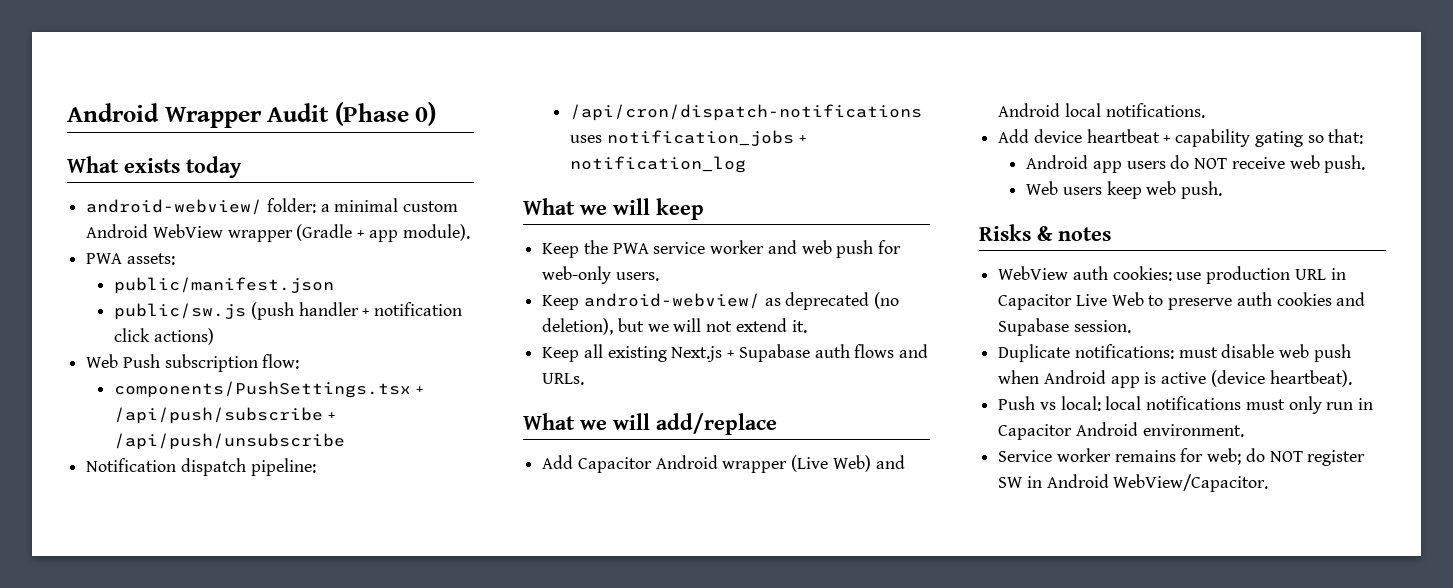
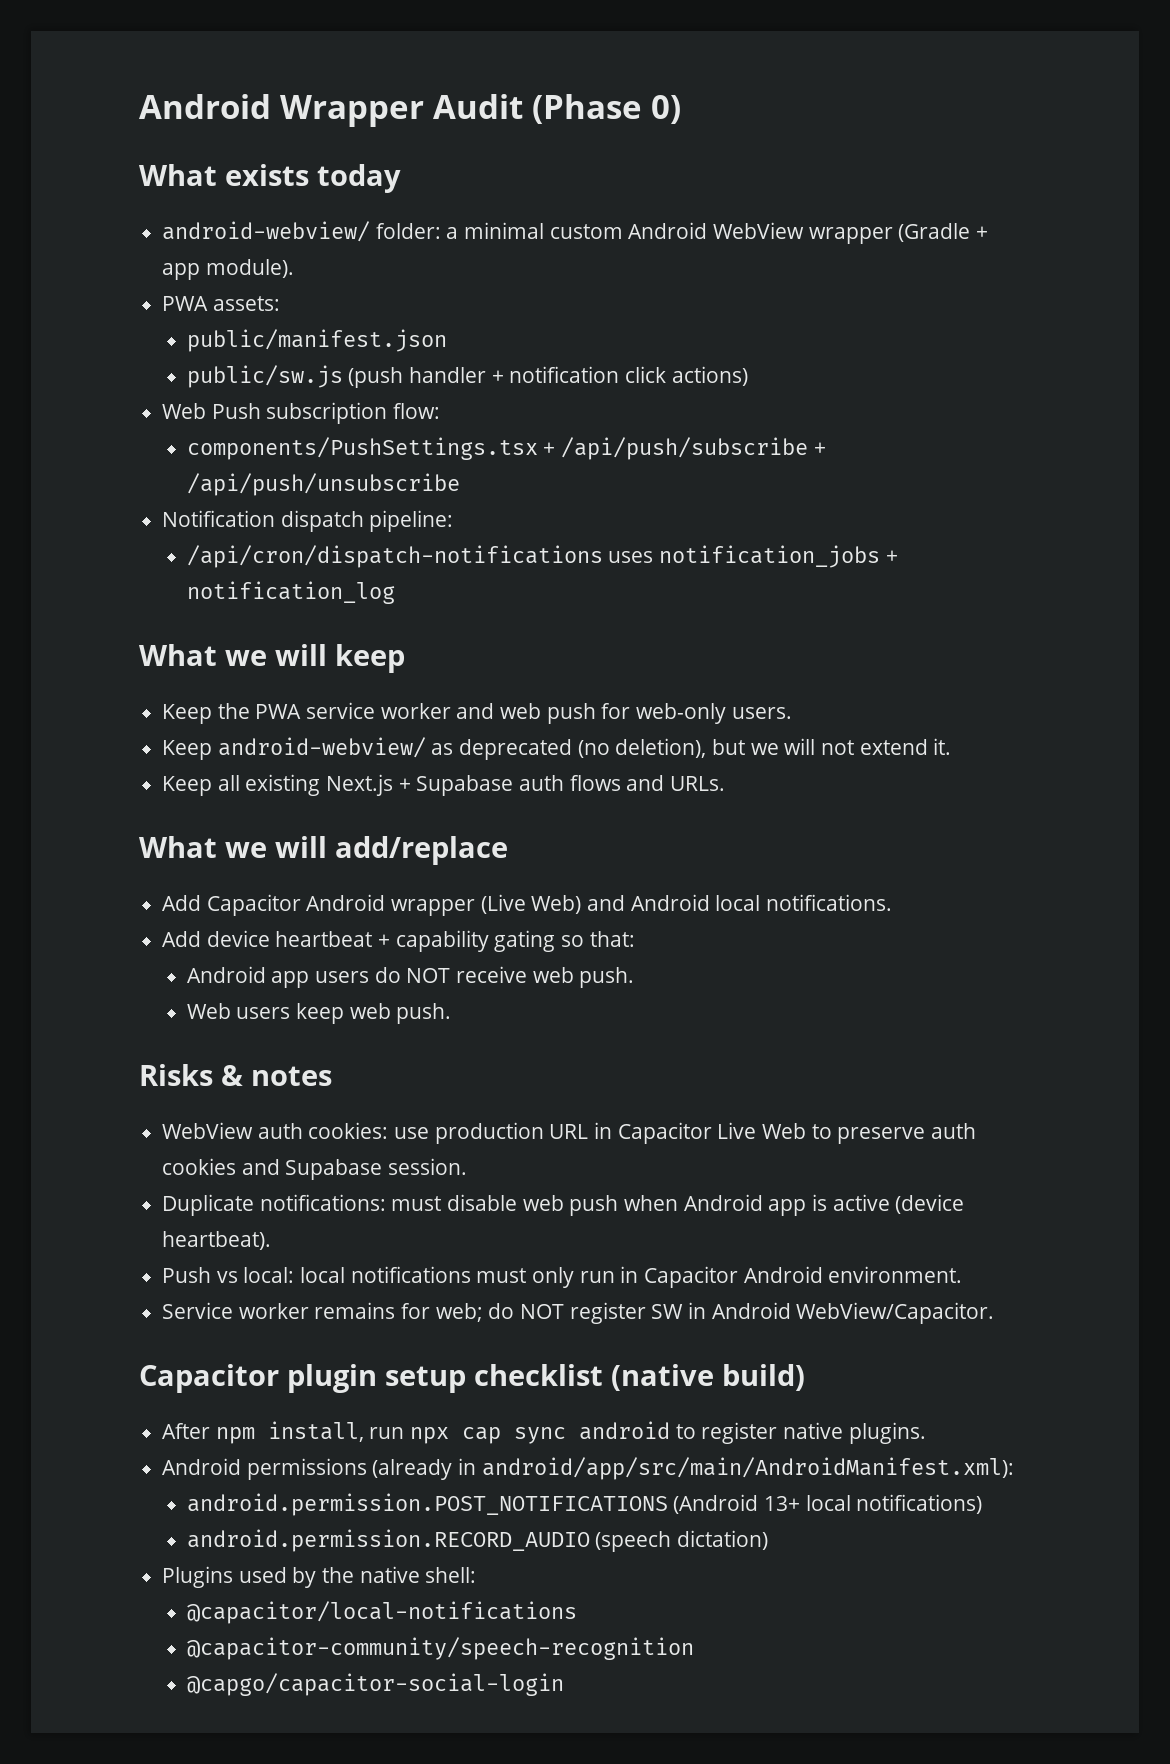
(1269, 483) none -> [139,1364,805,1393] [162,1421,926,1444] [162,1457,1014,1480] [186,1493,983,1516] [186,1529,768,1552] [162,1566,477,1588] [186,1601,577,1624] [186,1637,694,1660] [186,1673,564,1696] // Capacitor plugin setup checklist (native build) // After npm install, run npx cap sync android to register native plugins. // Android permissions (already in android/app/src/main/AndroidManifest.xml): // android.permission.POST_NOTIFICATIONS (Android 13+ local notifications) // android.permission.RECORD_AUDIO (speech dictation) // Plugins used by the native shell: // @capacitor/local-notifications // @capacitor-community/speech-recognition // @capgo/capacitor-social-login

